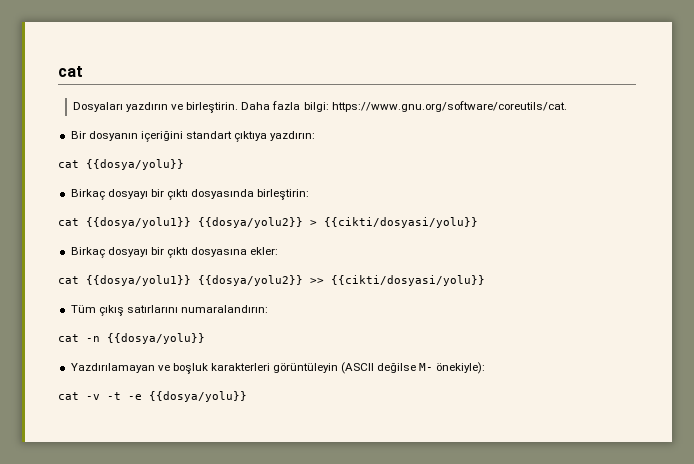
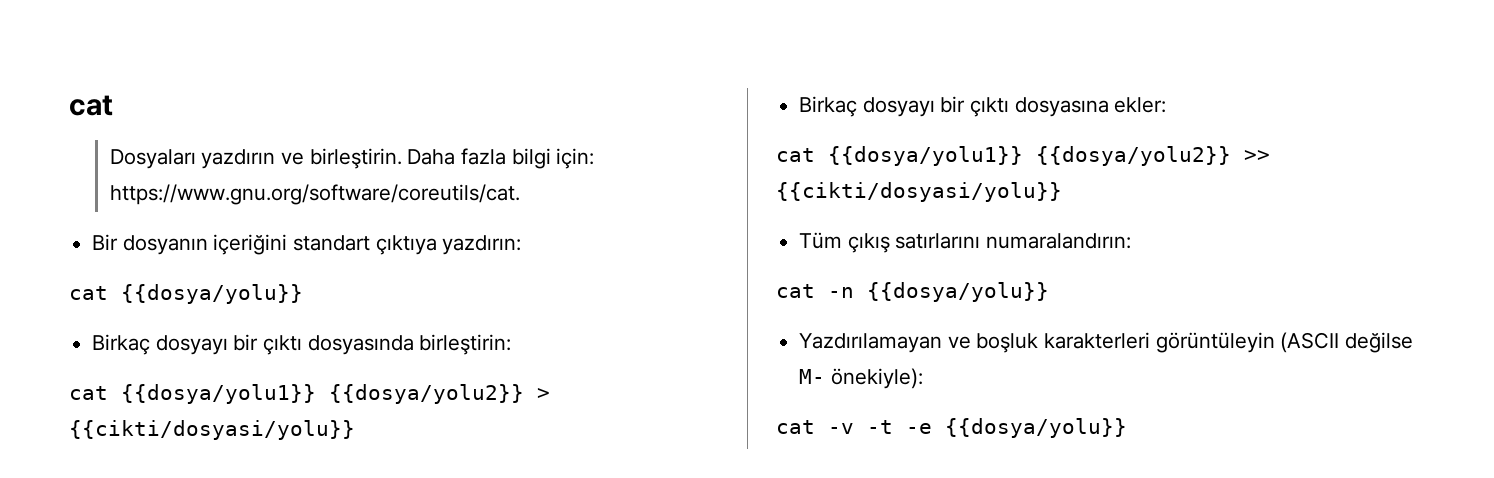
[303,102,329,112] bilgi: -> [511,148,595,169] bilgi için:

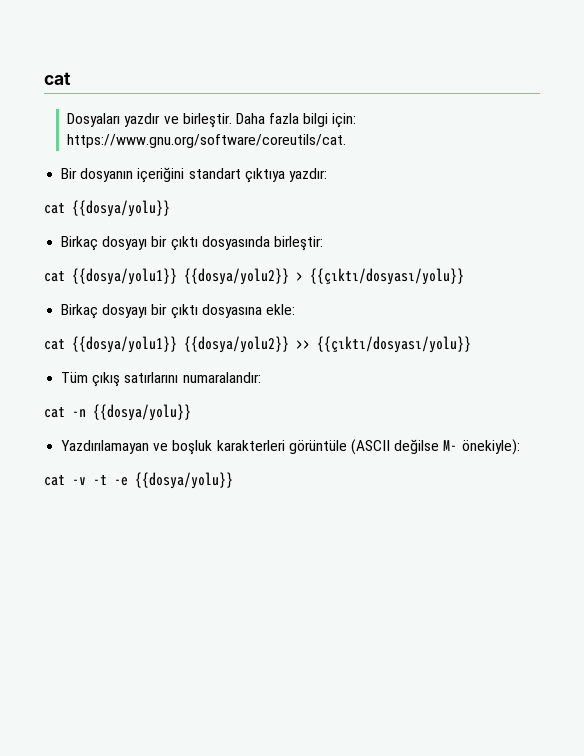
[201,148,402,169] yazdırın ve birleştirin. -> [124,113,232,128] yazdır ve birleştir.
[442,235,522,255] yazdırın: -> [288,168,327,182] yazdır:
[419,334,512,355] birleştirin: -> [273,236,323,251] birleştir:
[69,420,355,440] {{cikti/dosyasi/yolu}} -> [310,268,464,285] {{çıktı/dosyası/yolu}}
[1114,97,1167,113] ekler: -> [265,304,295,315] ekle:
[776,182,1062,202] {{cikti/dosyasi/yolu}} -> [317,336,471,353] {{çıktı/dosyası/yolu}}
[986,233,1132,249] numaralandırın: -> [182,372,261,383] numaralandır:
[1155,332,1275,353] görüntüleyin -> [288,440,347,454] görüntüle

